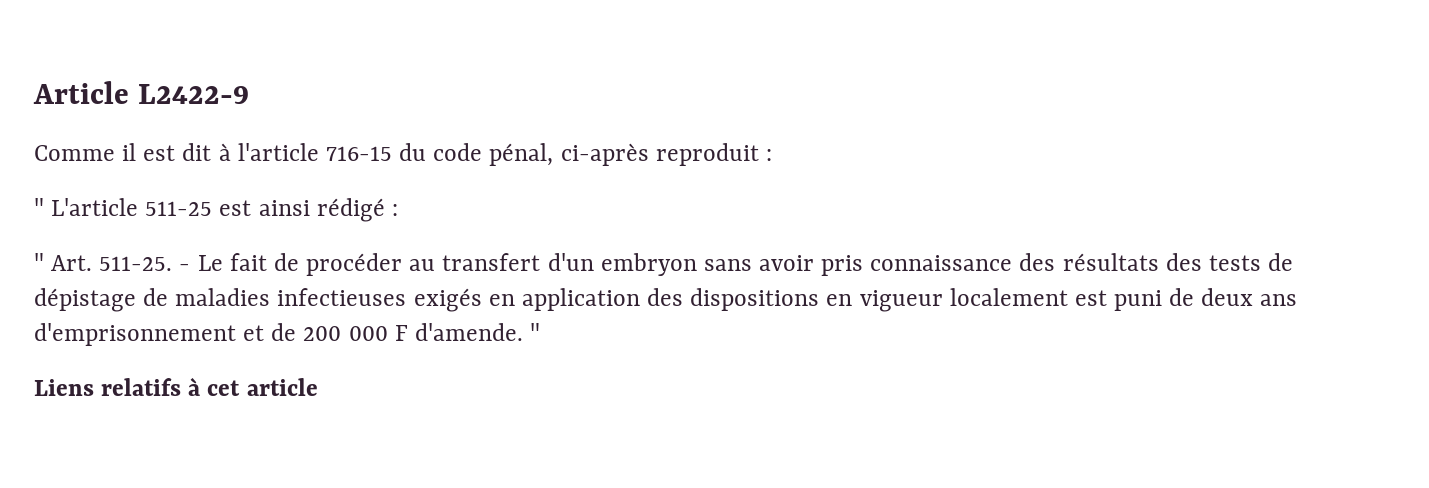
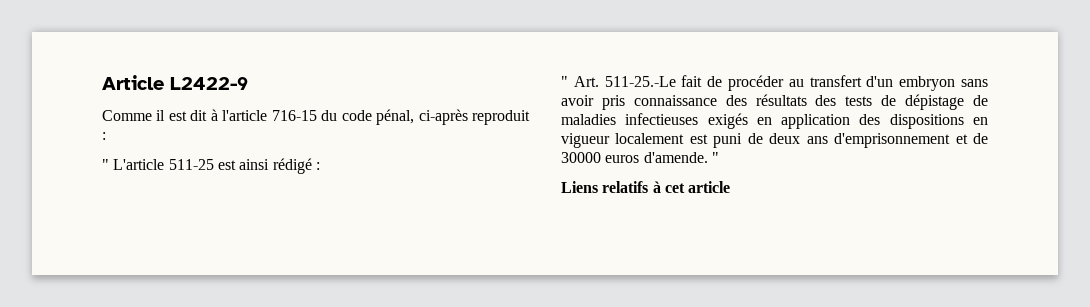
[99,255,223,271] 511-25. - Le -> [604,76,676,87] 511-25.-Le
[303,325,408,341] 200 000 F -> [561,152,640,163] 30000 euros

